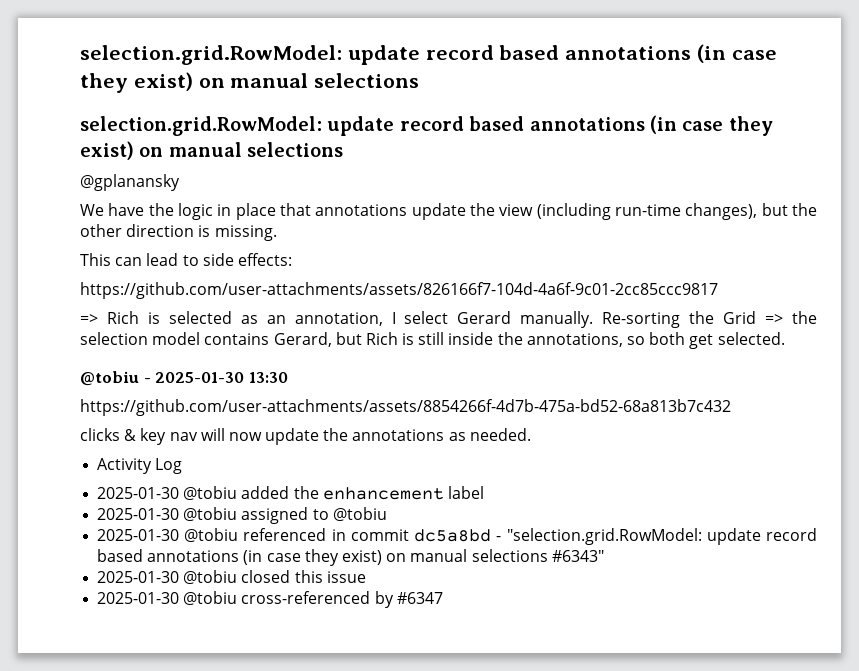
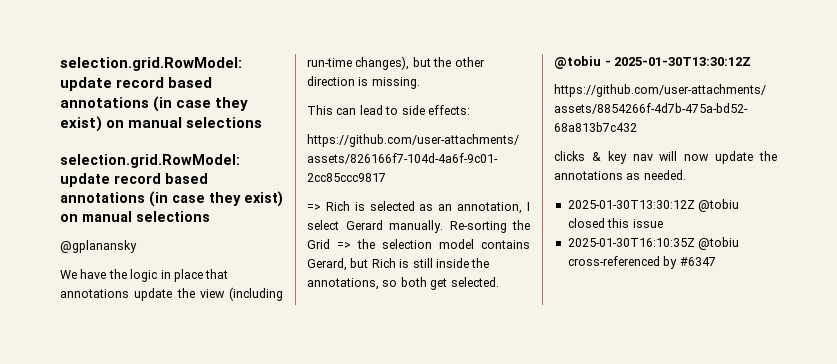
[155,372,288,383] 2025-01-30 13:30 -> [614,57,752,66] 2025-01-30T13:30:12Z
[97,458,183,474] [97,486,484,500] [97,507,387,524] [97,528,818,545] [97,549,604,566] [97,571,180,583] Activity Log // 2025-01-30 @tobiu added the enhancement label // 2025-01-30 @tobiu assigned to @tobiu // 2025-01-30 @tobiu referenced in commit dc5a8bd - "selection.grid.RowModel: update record based annotations (in case they exist) on manual selections #6343" // 2025-01-30 -> [567,200,695,209] 2025-01-30T13:30:12Z
[97,592,180,604] 2025-01-30 -> [567,238,695,247] 2025-01-30T16:10:35Z

